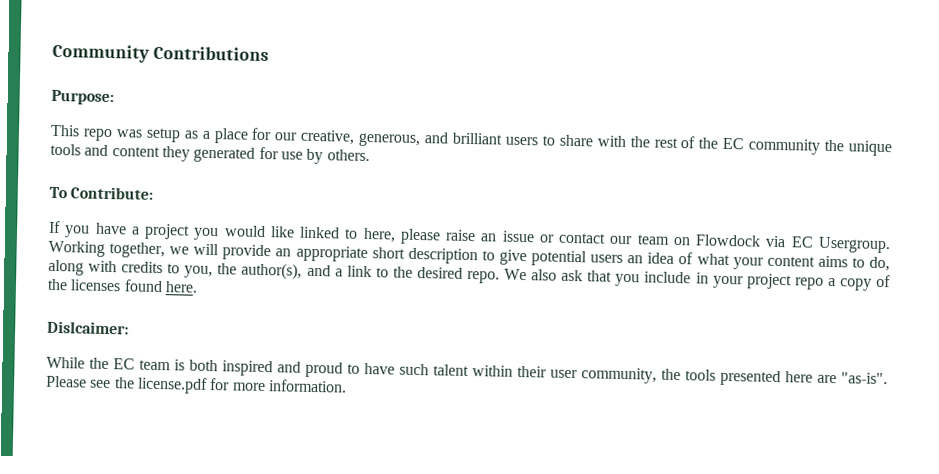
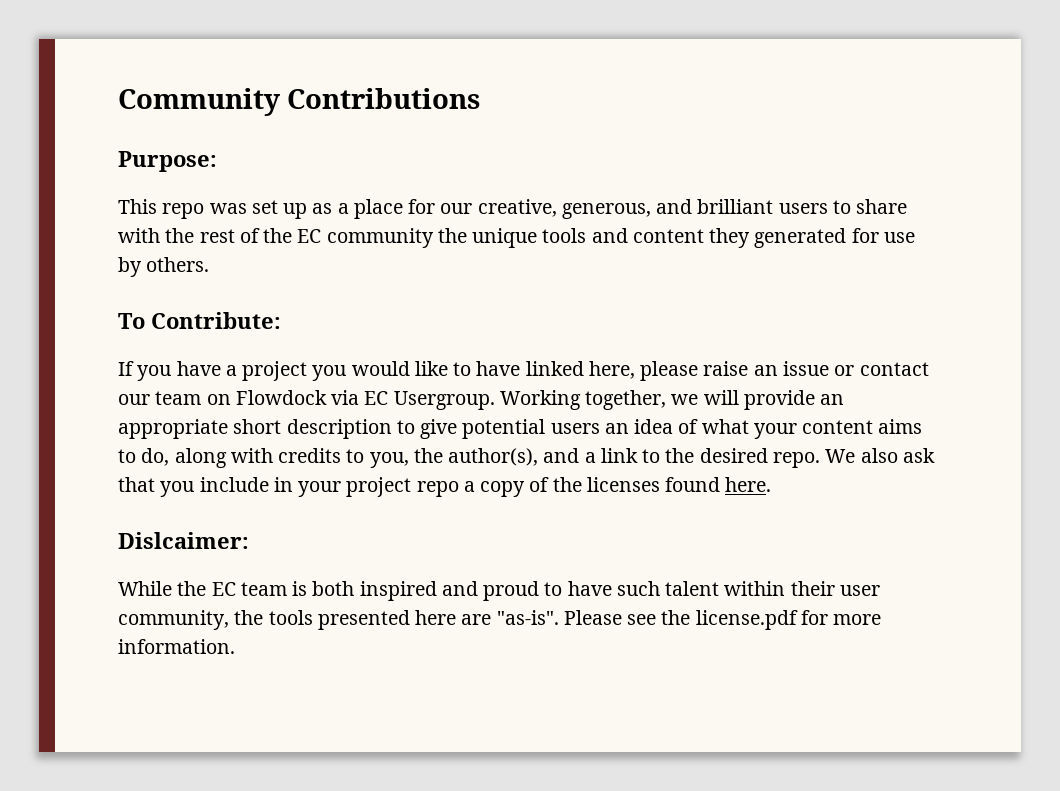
[145,127,181,143] setup -> [251,200,308,219] set up
[299,226,359,239] linked to -> [453,361,584,376] to have linked

